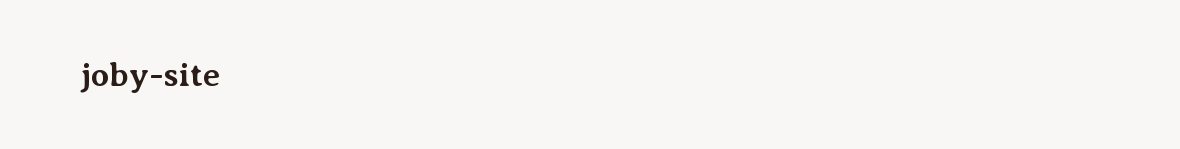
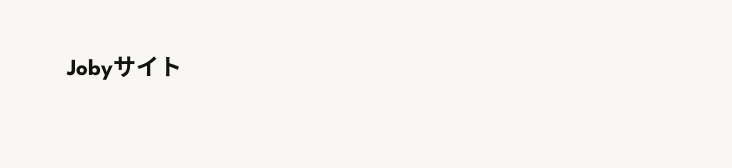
[80,62,220,93] joby-site -> [66,56,182,80] Jobyサイト

